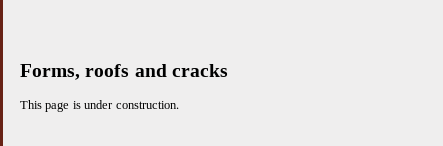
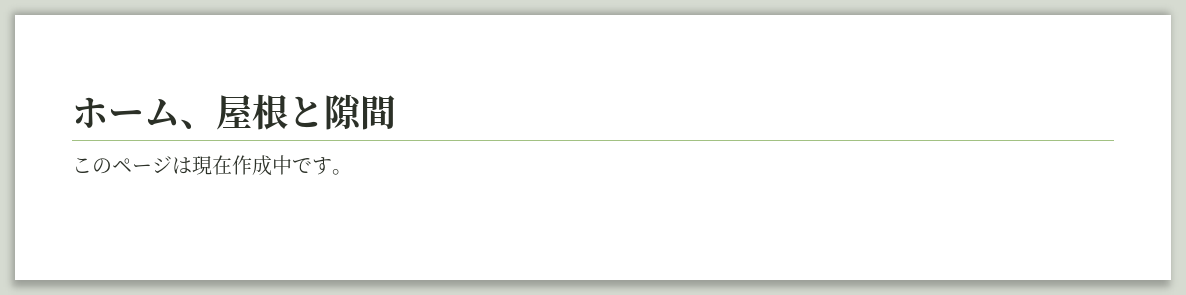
[20,64,228,80] [20,100,179,112] Forms, roofs and cracks // This page is under construction. -> [72,94,396,130] [72,155,352,176] ホーム、屋根と隙間 // このページは現在作成中です。

